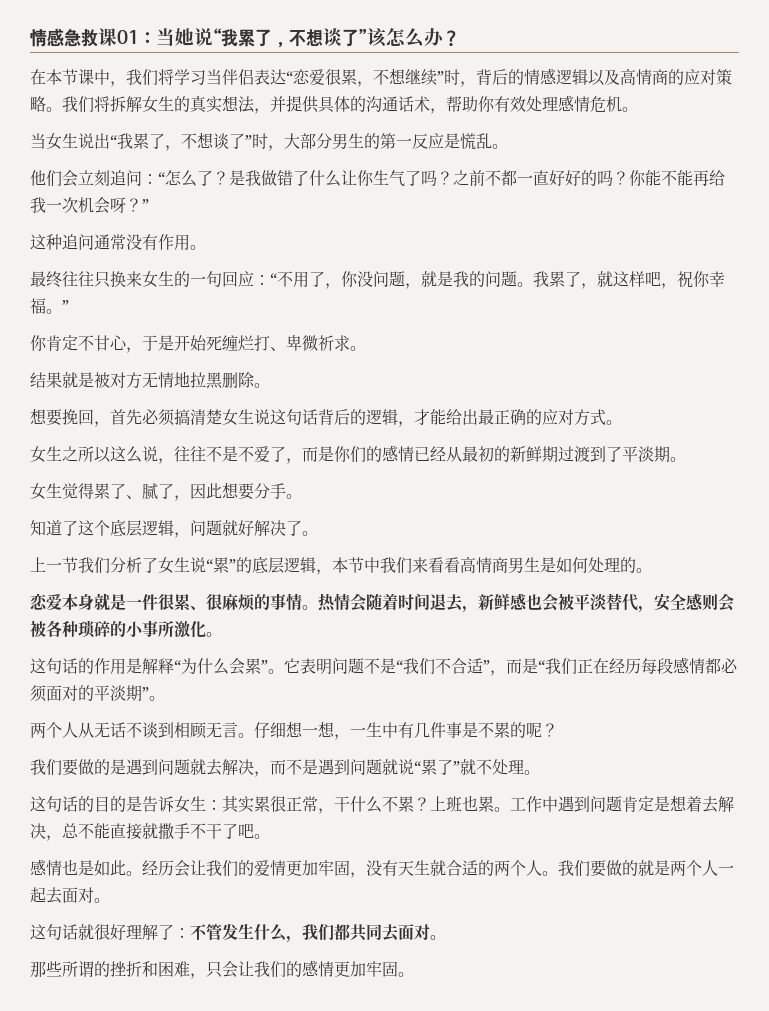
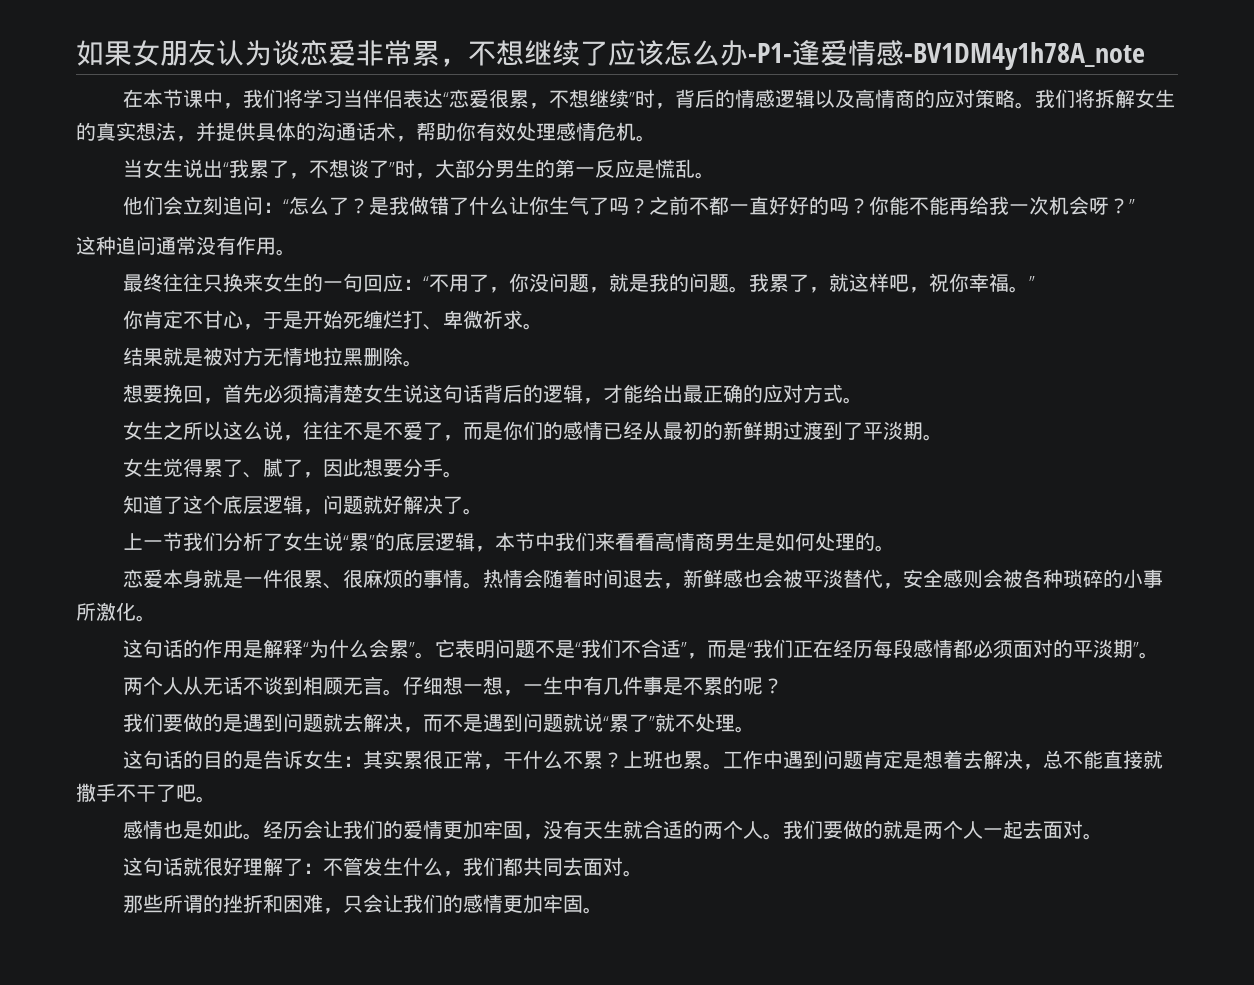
[30,28,460,48] 情感急救课01：当她说“我累了，不想谈了”该怎么办？ -> [76,40,1145,70] 如果女朋友认为谈恋爱非常累，不想继续了应该怎么办-P1-逢爱情感-BV1DM4y1h78A_note

